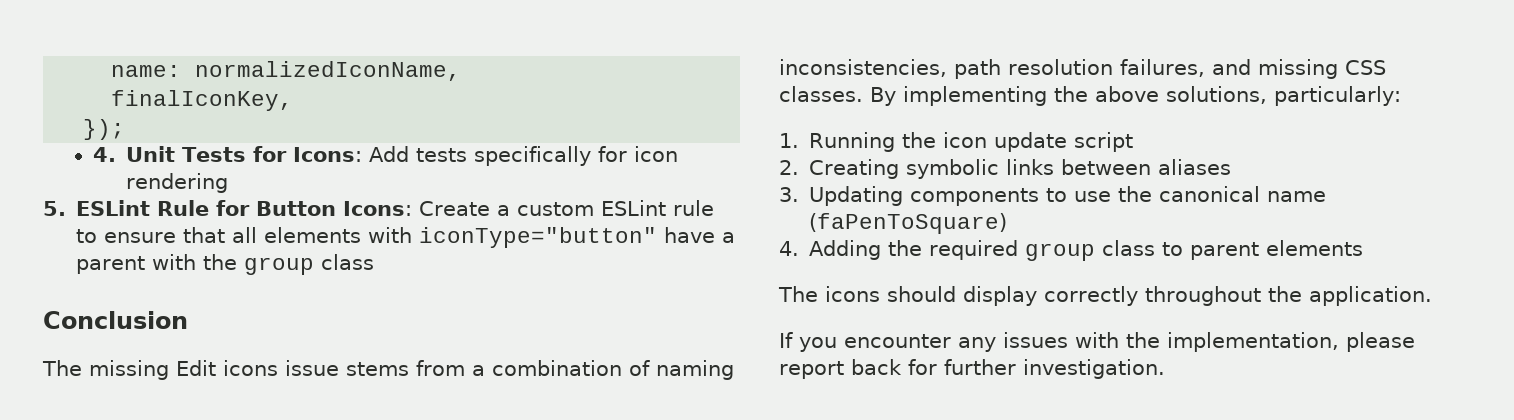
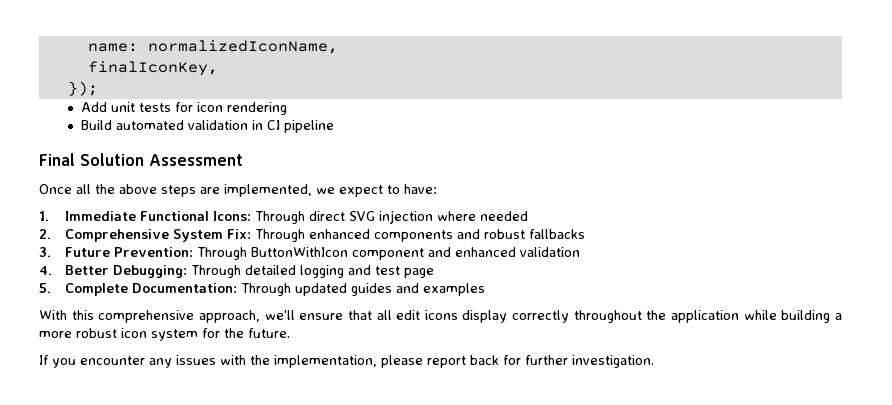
[93,146,679,166] [126,173,229,193] [43,200,715,216] [76,227,736,248] [76,254,375,275] [43,311,188,329] [42,360,734,380] [779,59,1386,79] [779,86,1401,106] [779,132,1134,152] [779,159,1232,179] [779,186,1327,206] [809,213,1008,234] [779,240,1364,261] [778,286,1432,306] 4. Unit Tests for Icons: Add tests specifically for icon rendering // 5. ESLint Rule for Button Icons: Create a custom ESLint rule to ensure that all elements with iconType="button" have a parent with the group class // Conclusion // The missing Edit icons issue stems from a combination of naming inconsistencies, path resolution failures, and missing CSS classes. By implementing the above solutions, particularly: // 1. Running the icon update script // 2. Creating symbolic links between aliases // 3. Updating components to use the canonical name (faPenToSquare) // 4. Adding the required group class to parent elements // The icons should display correctly throughout the application. -> [81,102,288,115] [81,120,335,133] [39,153,243,166] [39,184,437,197] [39,210,529,224] [39,229,586,242] [39,247,581,260] [39,265,435,278] [39,283,486,296] [39,310,842,323] [39,328,290,341] Add unit tests for icon rendering // Build automated validation in CI pipeline // Final Solution Assessment // Once all the above steps are implemented, we expect to have: // 1. Immediate Functional Icons: Through direct SVG injection where needed // 2. Comprehensive System Fix: Through enhanced components and robust fallbacks // 3. Future Prevention: Through ButtonWithIcon component and enhanced validation // 4. Better Debugging: Through detailed logging and test page // 5. Complete Documentation: Through updated guides and examples // With this comprehensive approach, we'll ensure that all edit icons display correctly throughout the application while building a more robust icon system for the future.

